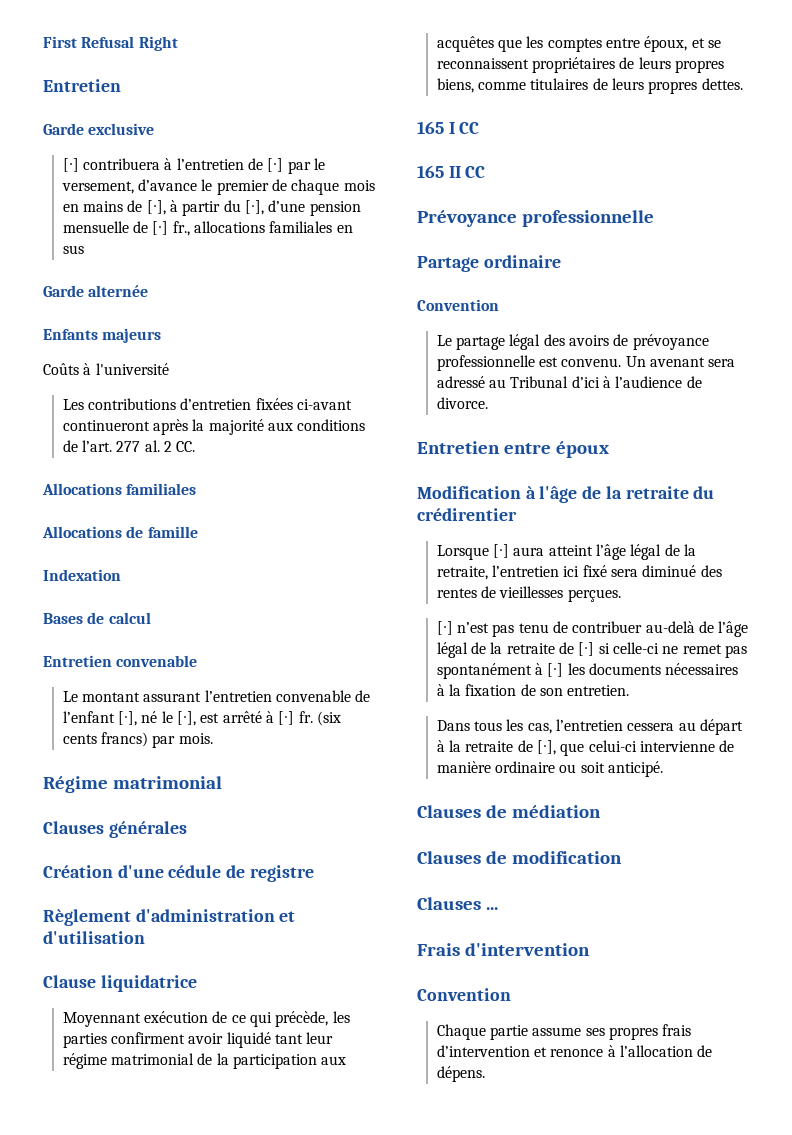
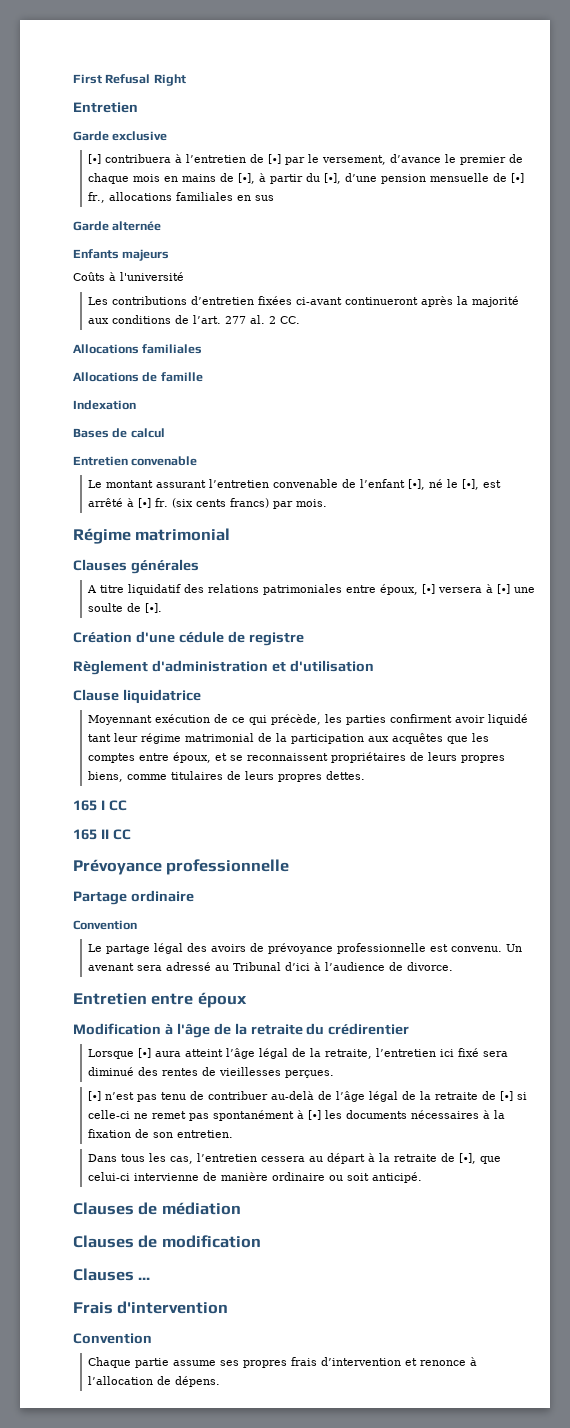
(187, 829) none -> [86,584,535,595] [87,603,162,613] // A titre liquidatif des relations patrimoniales entre époux, [∙] versera à [∙] une soulte de [∙].

